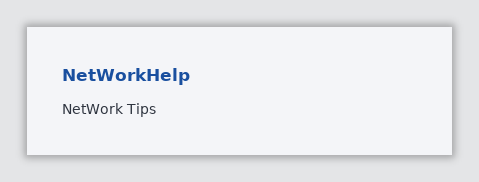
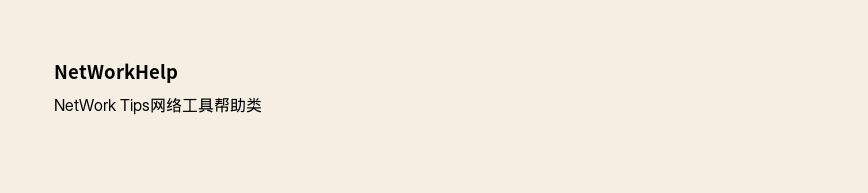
(156, 110) none -> [150,97,263,113] 网络工具帮助类

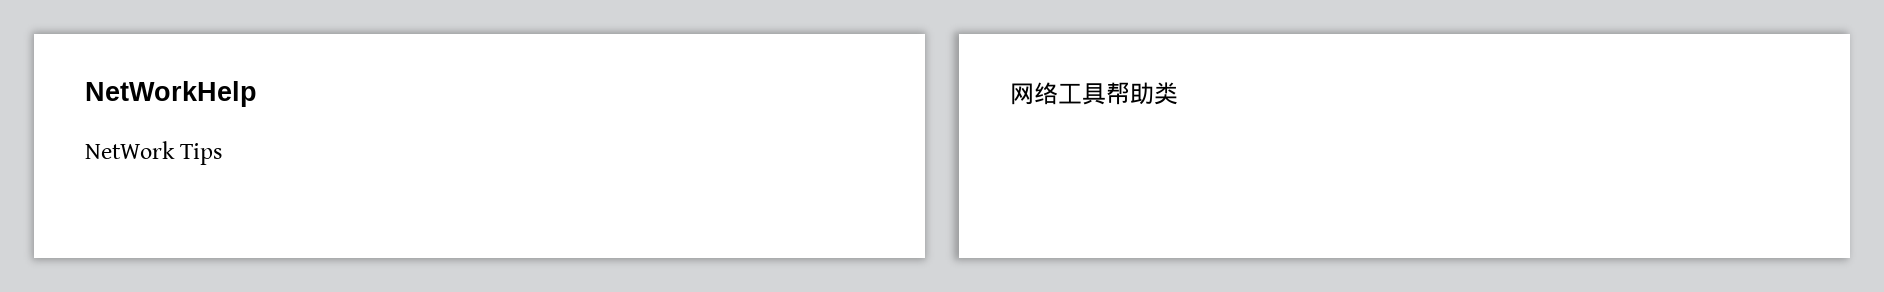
(151, 107) none -> (224, 154) //

